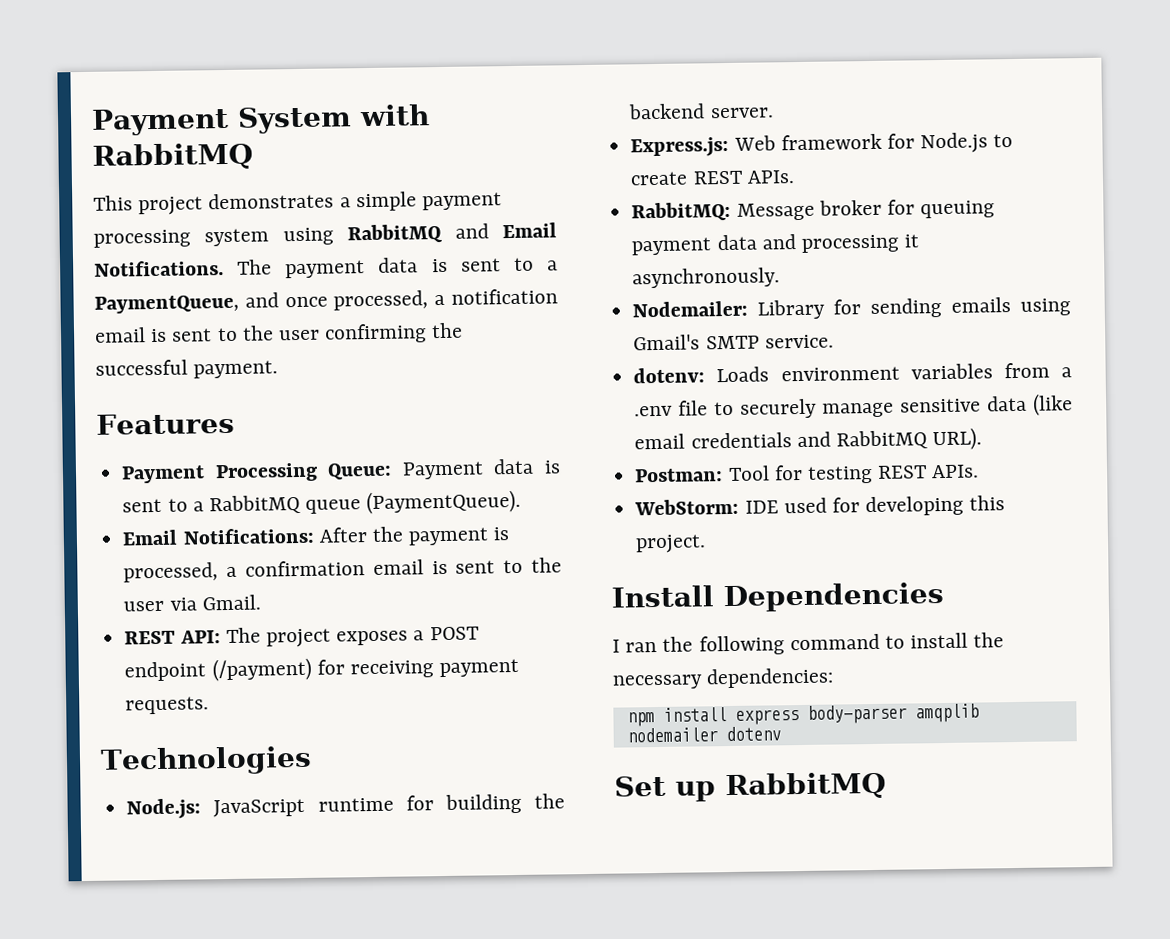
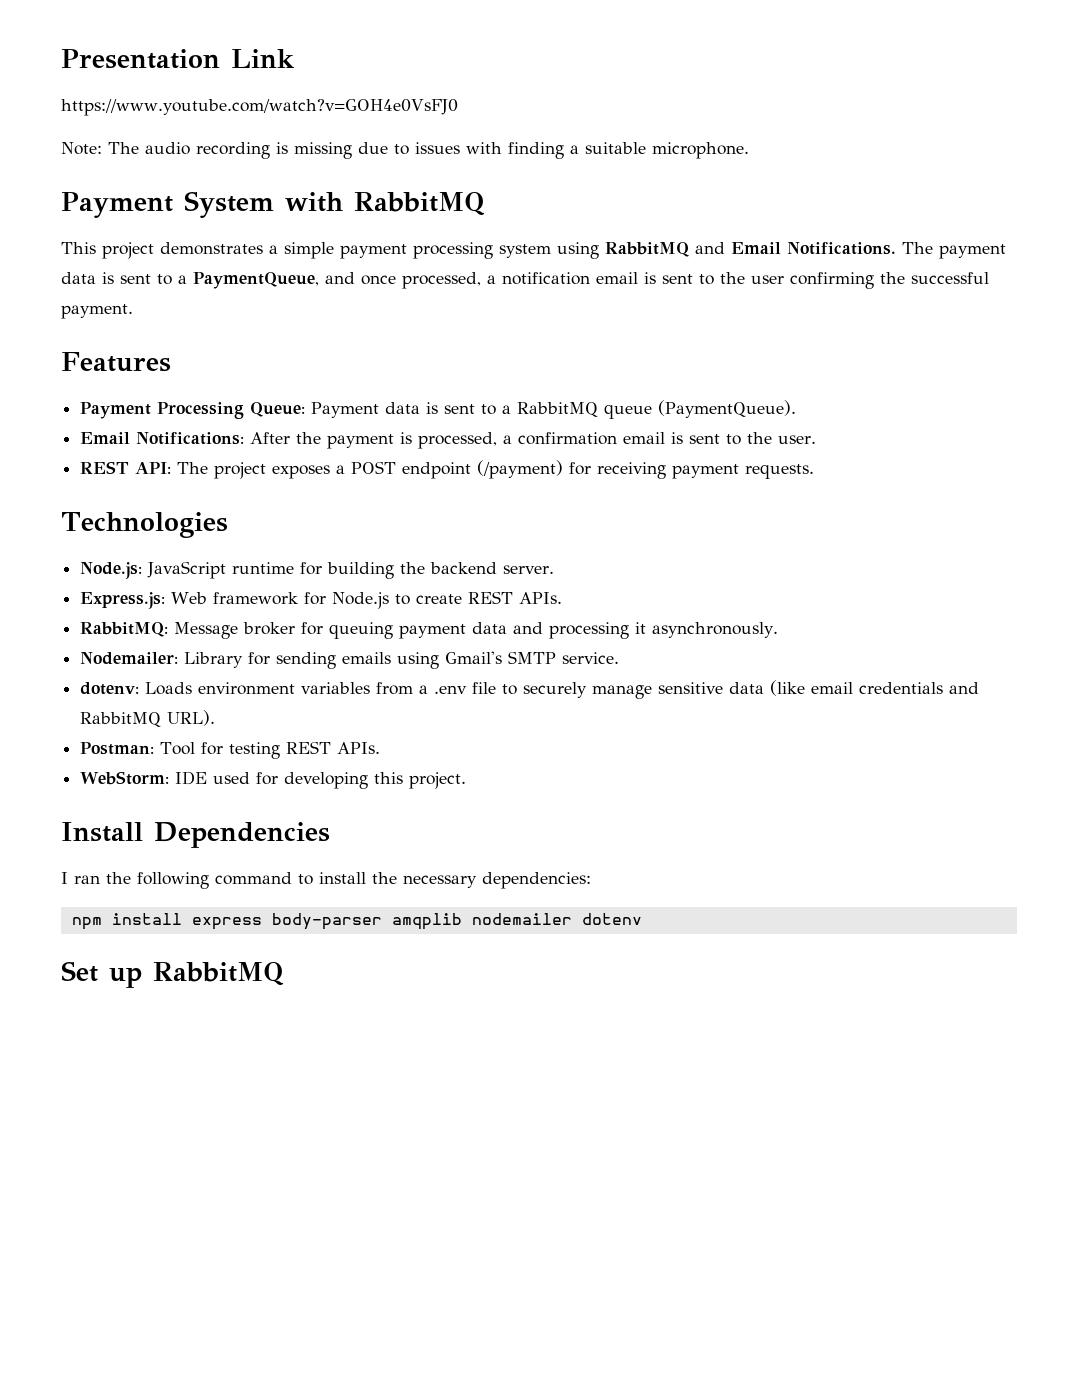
(91, 121) none -> [61,49,295,69] [61,99,458,116] [61,142,749,159] Presentation Link // https://www.youtube.com/watch?v=GOH4e0VsFJ0 // Note: The audio recording is missing due to issues with finding a suitable microphone. //
[123,594,261,612] user via Gmail. -> [778,435,817,444] user.

